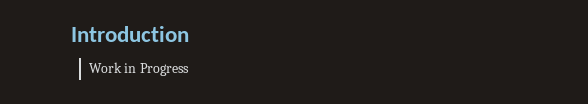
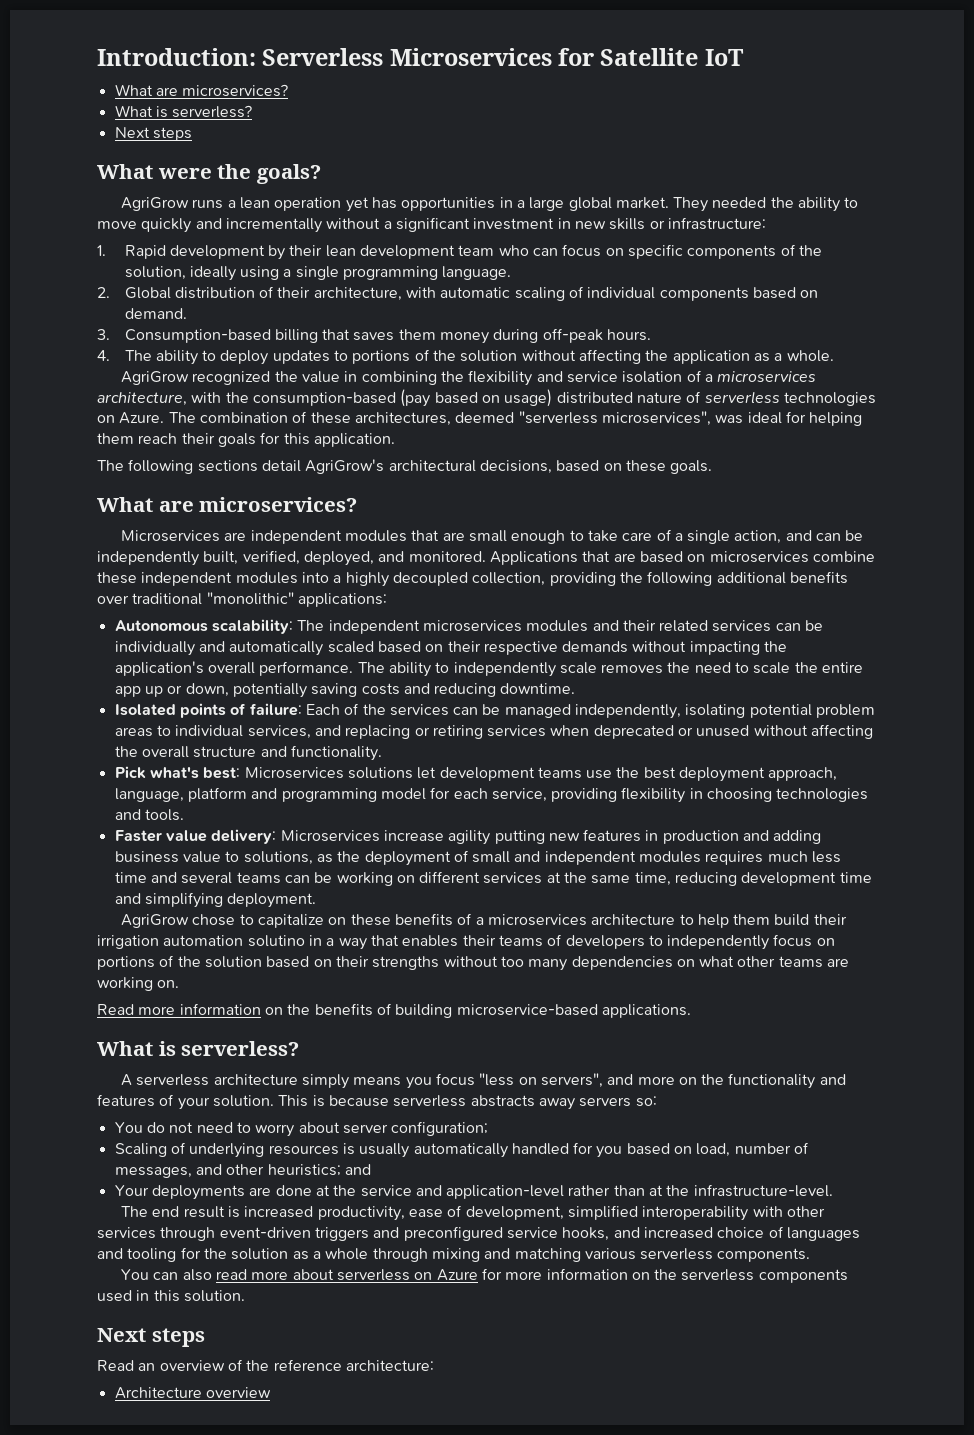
[71,26,189,42] [88,62,190,76] Introduction // Work in Progress -> [97,48,744,66] [114,84,289,97] [114,105,253,118] [114,127,192,141] [97,164,321,184] [121,197,859,212] [97,217,766,233] [97,244,823,260] [124,266,512,281] [97,286,819,301] [124,308,187,319] [97,328,652,344] [97,349,834,365] [121,370,817,386] [97,389,876,407] [97,411,863,426] [97,432,395,447] [97,459,713,474] [97,497,358,512] [121,529,864,544] [97,550,875,566] [97,571,848,587] [97,592,387,607] [114,619,824,634] [114,641,788,656] [114,661,864,677] [114,683,576,698] [114,703,876,719] [114,724,874,739] [114,745,382,761] [114,766,838,782] [114,787,869,803] [114,809,184,821] [114,829,822,845] [114,850,842,866] [114,871,872,886] [114,892,317,908] [121,913,847,928] [97,934,835,950] [97,955,850,971] [97,977,180,991] [97,1003,691,1018] [97,1041,300,1056] [121,1073,846,1089] [97,1094,657,1110] [114,1121,489,1137] [114,1142,810,1158] [114,1164,371,1178] [114,1184,833,1200] [121,1205,825,1221] [97,1226,860,1241] [97,1247,811,1262] [121,1268,848,1283] [97,1290,245,1302] [97,1328,205,1347] [97,1359,434,1371] [114,1387,271,1399] Introduction: Serverless Microservices for Satellite IoT // What are microservices? // What is serverless? // Next steps // What were the goals? // AgriGrow runs a lean operation yet has opportunities in a large global market. They needed the ability to move quickly and incrementally without a significant investment in new skills or infrastructure: // 1. Rapid development by their lean development team who can focus on specific components of the solution, ideally using a single programming language. // 2. Global distribution of their architecture, with automatic scaling of individual components based on demand. // 3. Consumption-based billing that saves them money during off-peak hours. // 4. The ability to deploy updates to portions of the solution without affecting the application as a whole. // AgriGrow recognized the value in combining the flexibility and service isolation of a microservices architecture, with the consumption-based (pay based on usage) distributed nature of serverless technologies on Azure. The combination of these architectures, deemed "serverless microservices", was ideal for helping them reach their goals for this application. // The following sections detail AgriGrow's architectural decisions, based on these goals. // What are microservices? // Microservices are independent modules that are small enough to take care of a single action, and can be independently built, verified, deployed, and monitored. Applications that are based on microservices combine these independent modules into a highly decoupled collection, providing the following additional benefits over traditional "monolithic" applications: // Autonomous scalability: The independent microservices modules and their related services can be individually and automatically scaled based on their respective demands without impacting the application's overall performance. The ability to independently scale removes the need to scale the entire app up or down, potentially saving costs and reducing downtime. // Isolated points of failure: Each of the services can be managed independently, isolating potential problem areas to individual services, and replacing or retiring services when deprecated or unused without affecting the overall structure and functionality. // Pick what's best: Microservices solutions let development teams use the best deployment approach, language, platform and programming model for each service, providing flexibility in choosing technologies and tools. // Faster value delivery: Microservices increase agility putting new features in production and adding business value to solutions, as the deployment of small and independent modules requires much less time and several teams can be working on different services at the same time, reducing development time and simplifying deployment. // AgriGrow chose to capitalize on these benefits of a microservices architecture to help them build their irrigation automation solutino in a way that enables their teams of developers to independently focus on portions of the solution based on their strengths without too many dependencies on what other teams are working on. // Read more information on the benefits of building microservice-based applications. // What is serverless? // A serverless architecture simply means you focus "less on servers", and more on the functionality and features of your solution. This is because serverless abstracts away servers so: // You do not need to worry about server configuration; // Scaling of underlying resources is usually automatically handled for you based on load, number of messages, and other heuristics; and // Your deployments are done at the service and application-level rather than at the infrastructure-level. // The end result is increased productivity, ease of development, simplified interoperability with other services through event-driven triggers and preconfigured service hooks, and increased choice of languages and tooling for the solution as a whole through mixing and matching various serverless components. // You can also read more about serverless on Azure for more information on the serverless components used in this solution. // Next steps // Read an overview of the reference architecture: // Architecture overview

